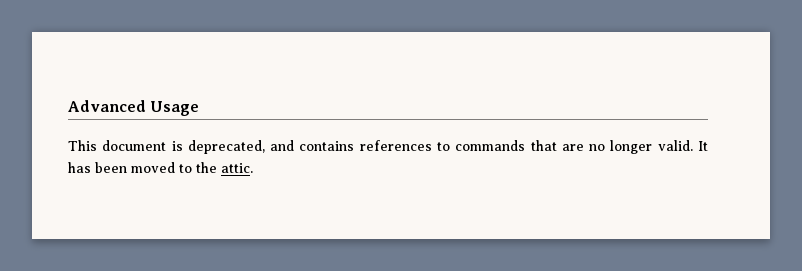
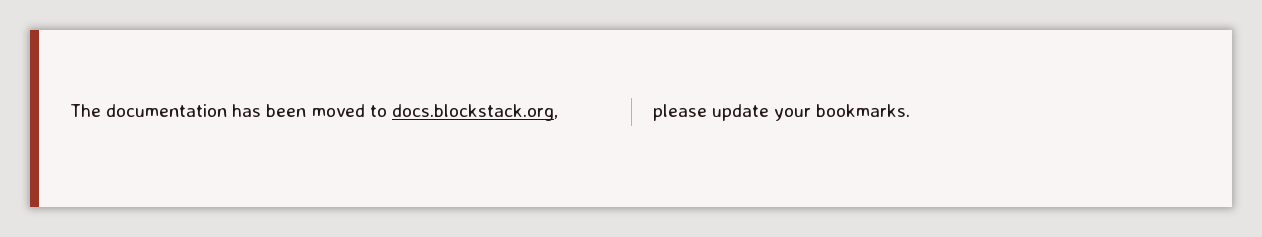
[68,100,200,116] [68,140,709,154] [68,162,253,173] Advanced Usage // This document is deprecated, and contains references to commands that are no longer valid. It has been moved to the attic. -> [70,104,911,121] The documentation has been moved to docs.blockstack.org, please update your bookmarks.

